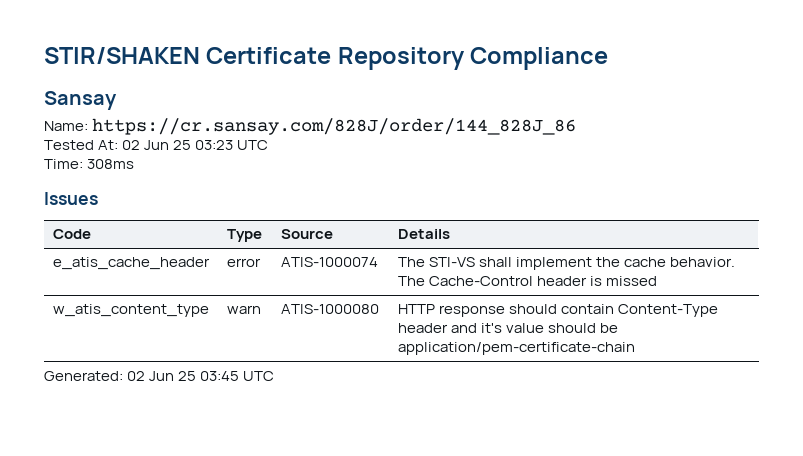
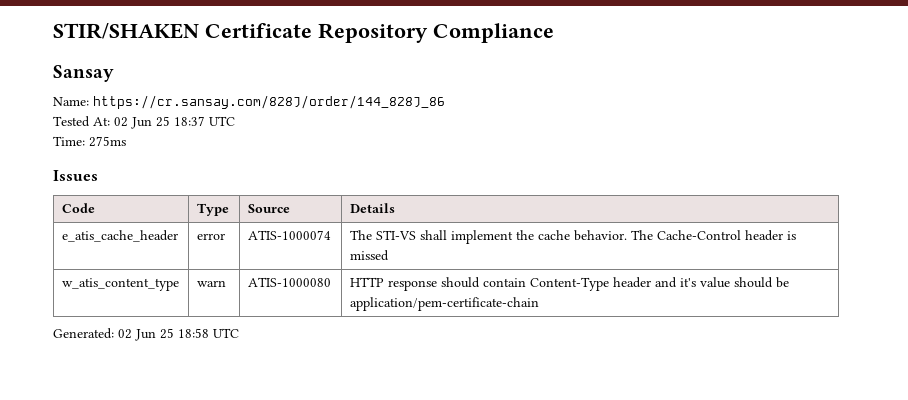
[195,140,234,150] 03:23 -> [174,116,205,126] 18:37
[87,159,135,169] 308ms -> [89,136,126,147] 275ms
[200,371,240,381] 03:45 -> [178,328,209,338] 18:58

